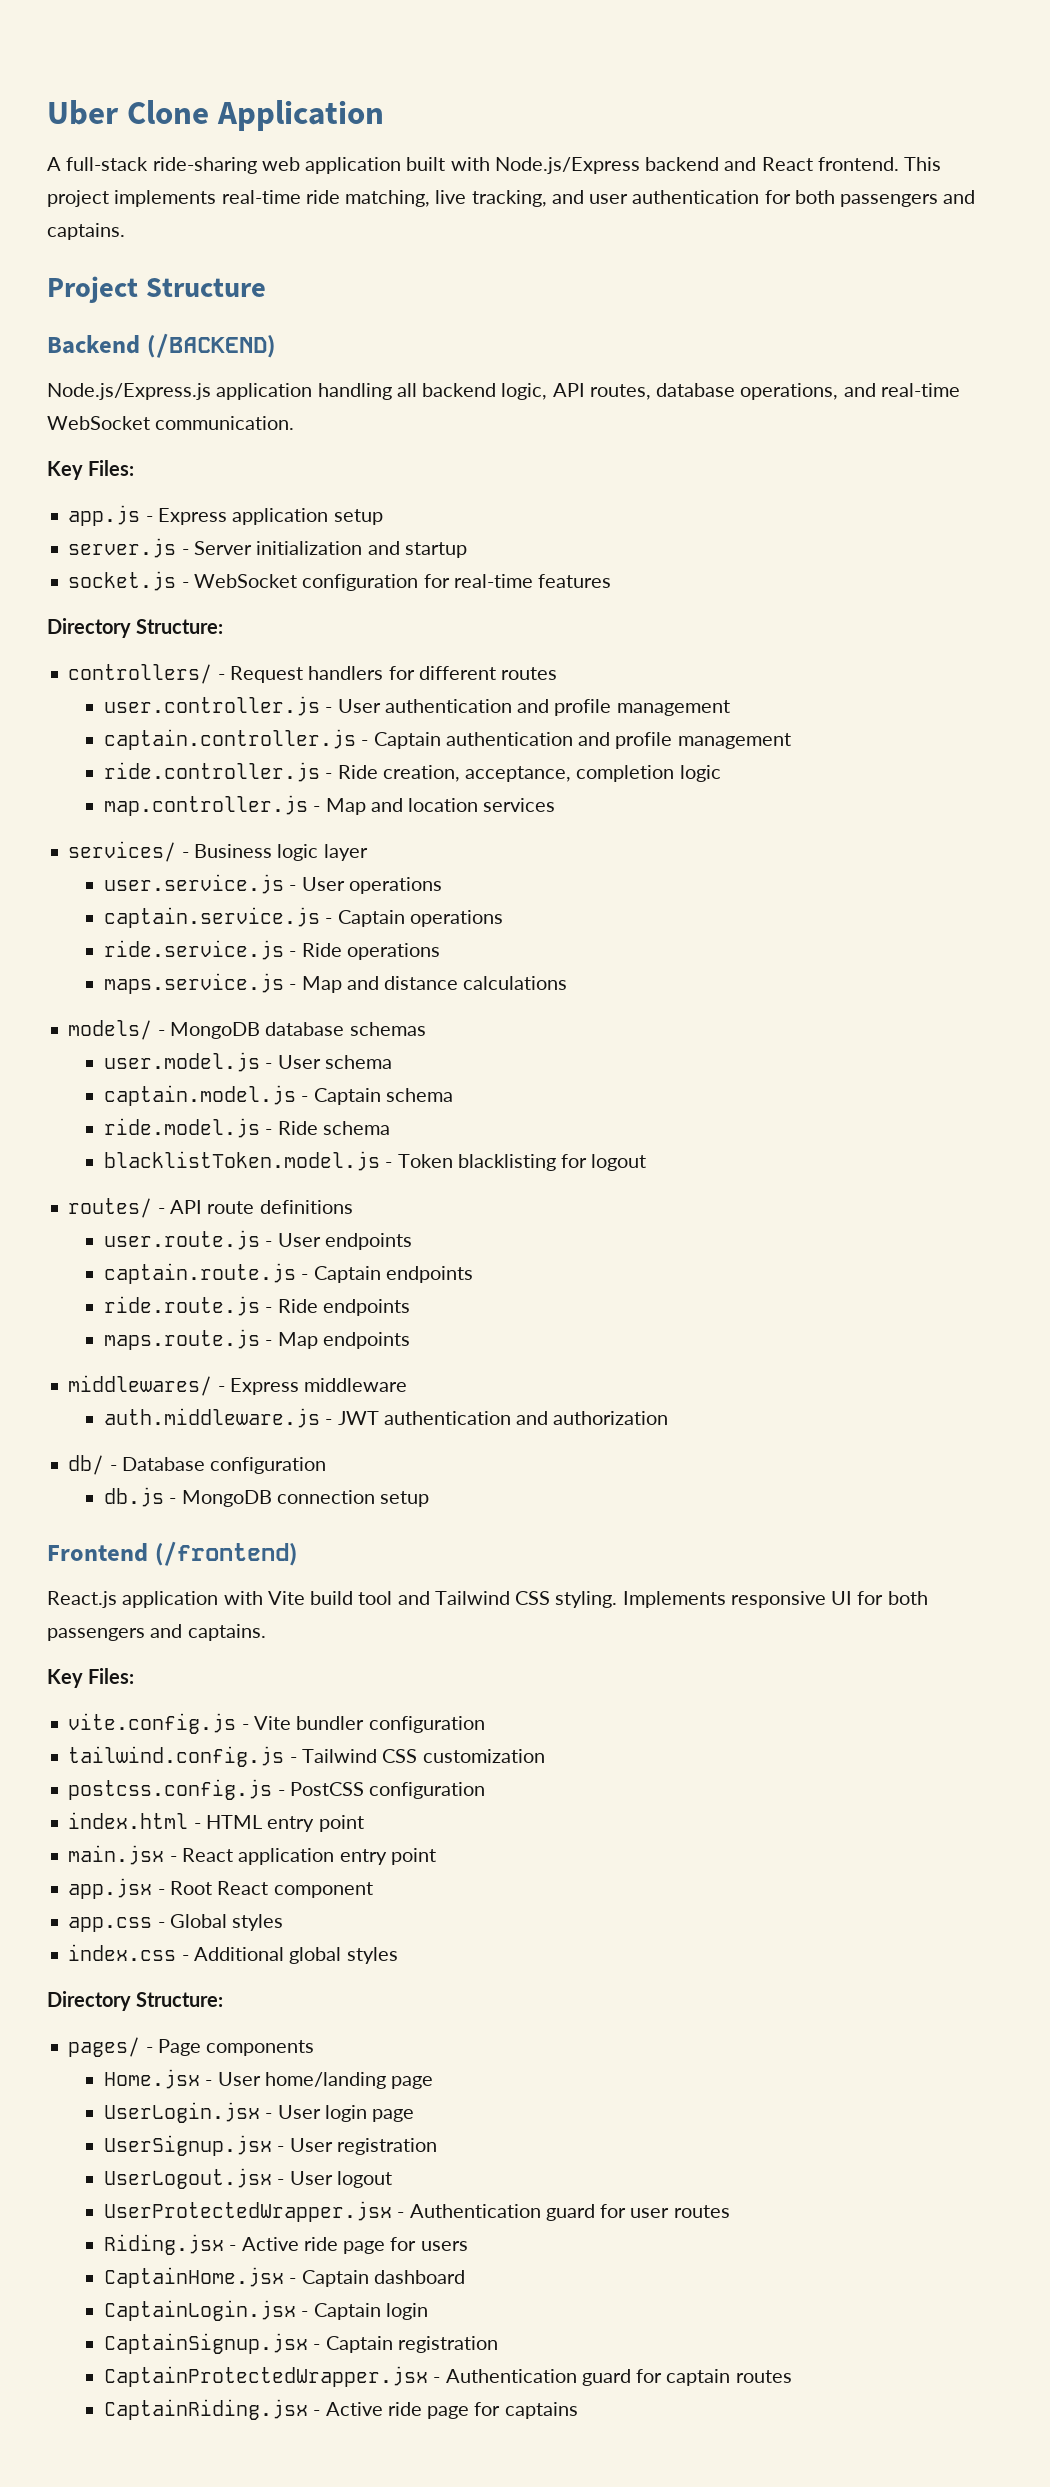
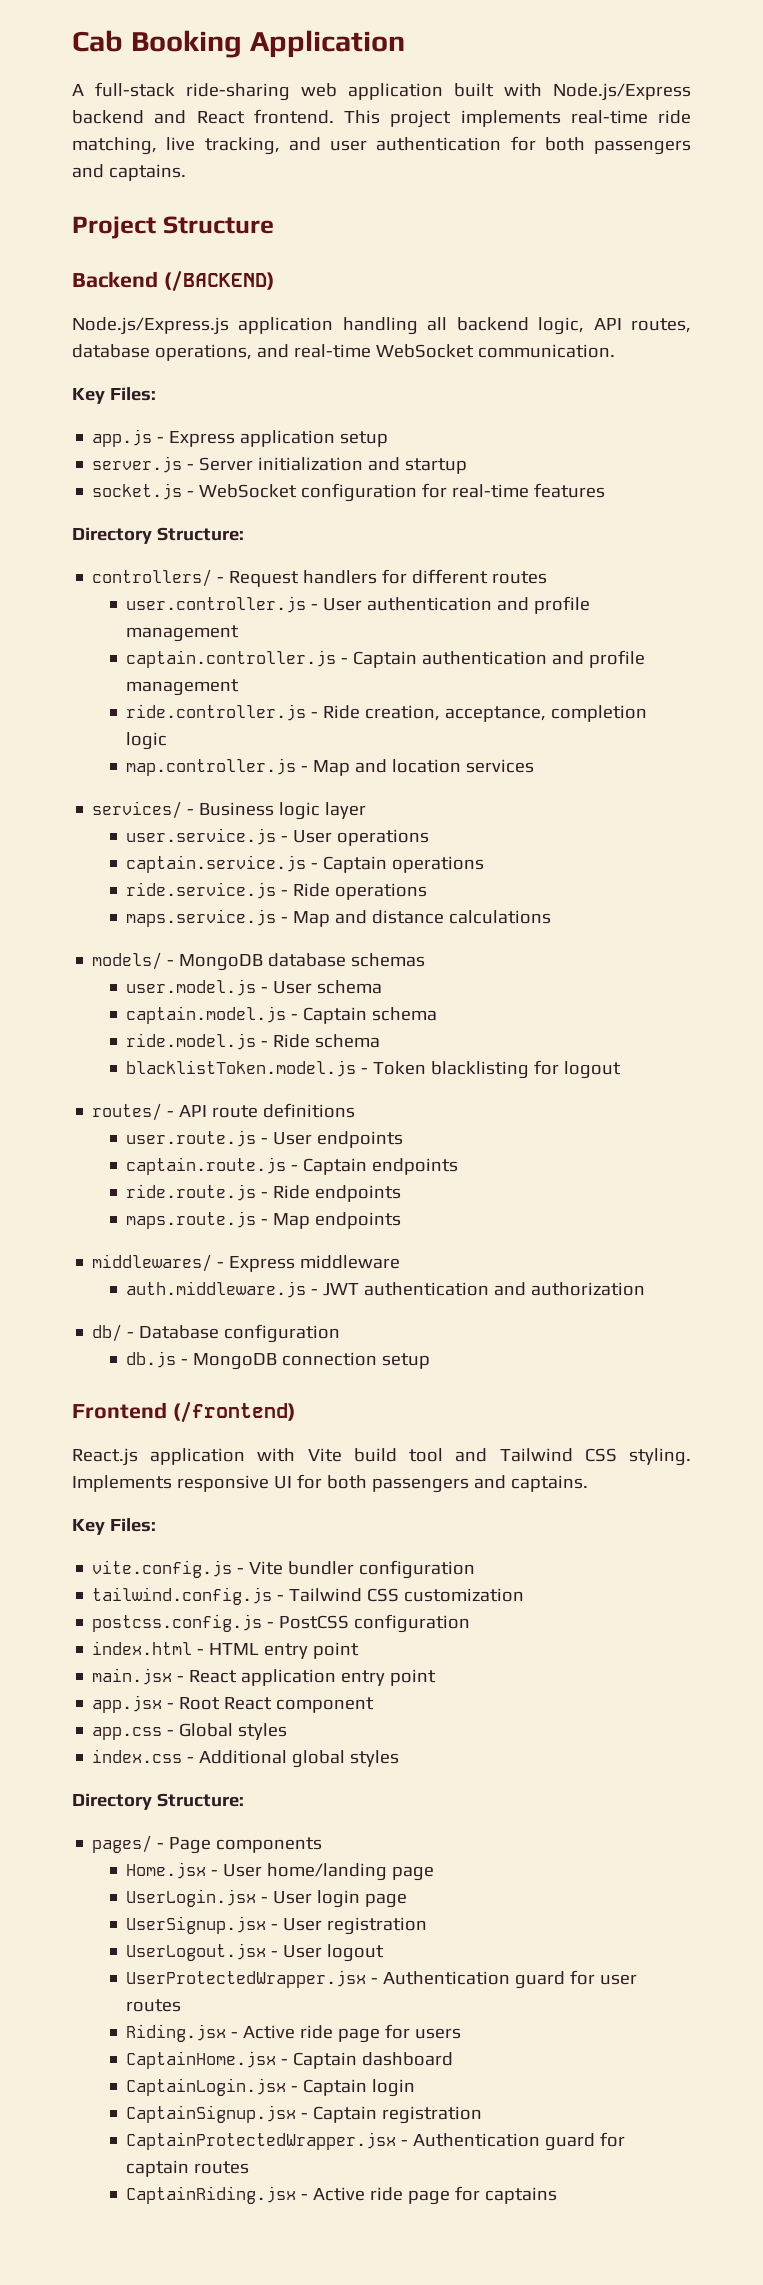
[47,100,209,125] Uber Clone -> [72,30,242,58] Cab Booking

